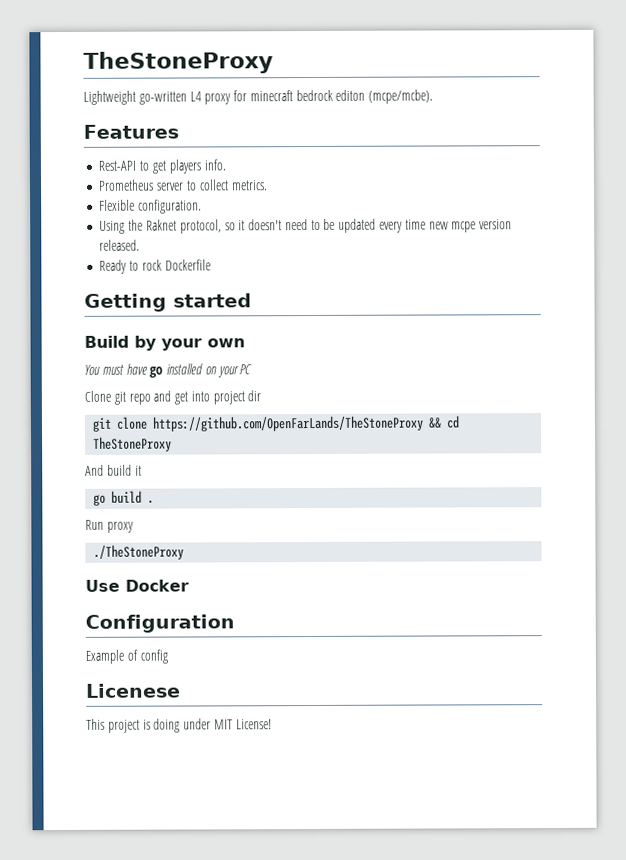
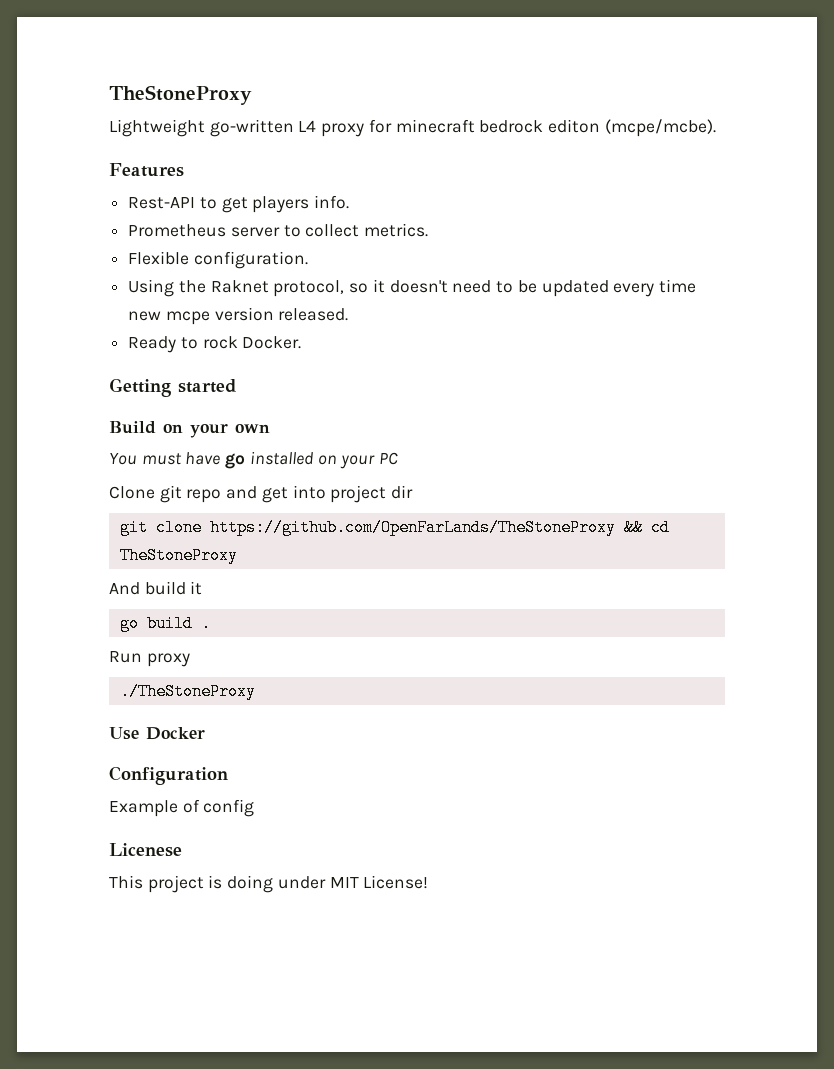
[164,259,211,271] Dockerfile -> [242,336,302,349] Docker.
[134,335,157,351] by -> [163,424,183,433] on

